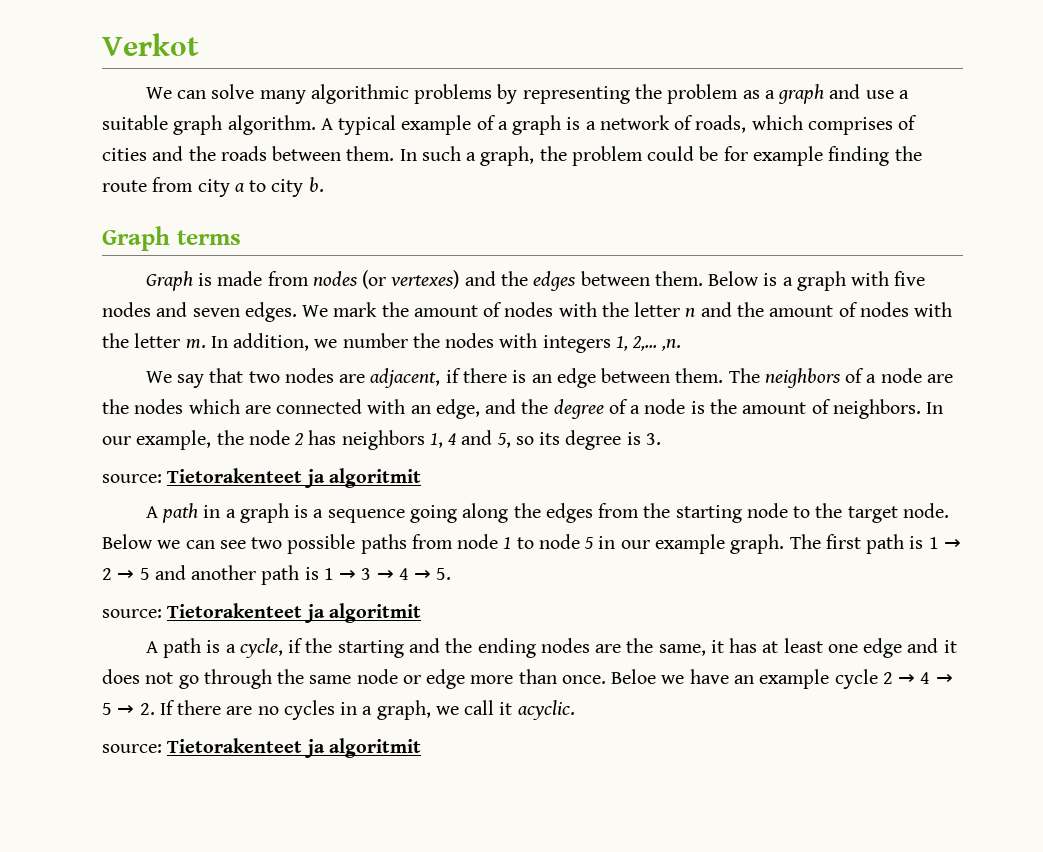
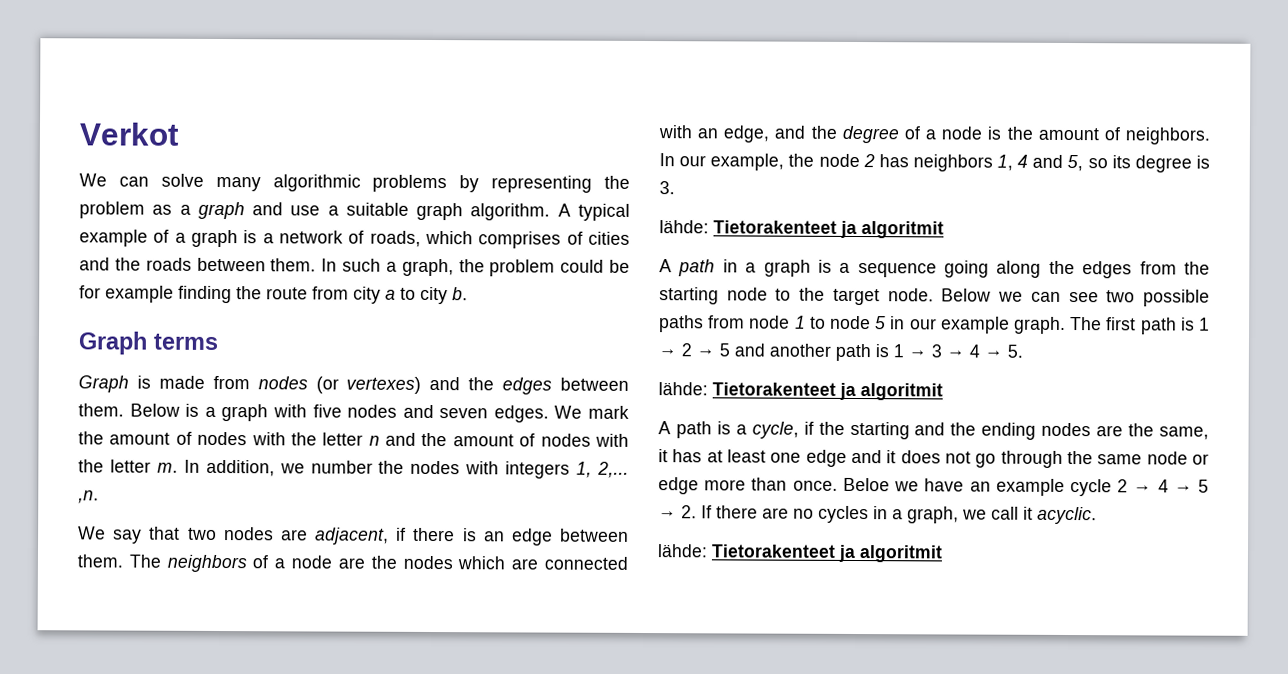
[102,474,162,483] source: -> [659,220,709,234] lähde:
[102,609,162,618] source: -> [658,382,708,396] lähde:
[102,744,162,753] source: -> [657,544,708,558] lähde:

